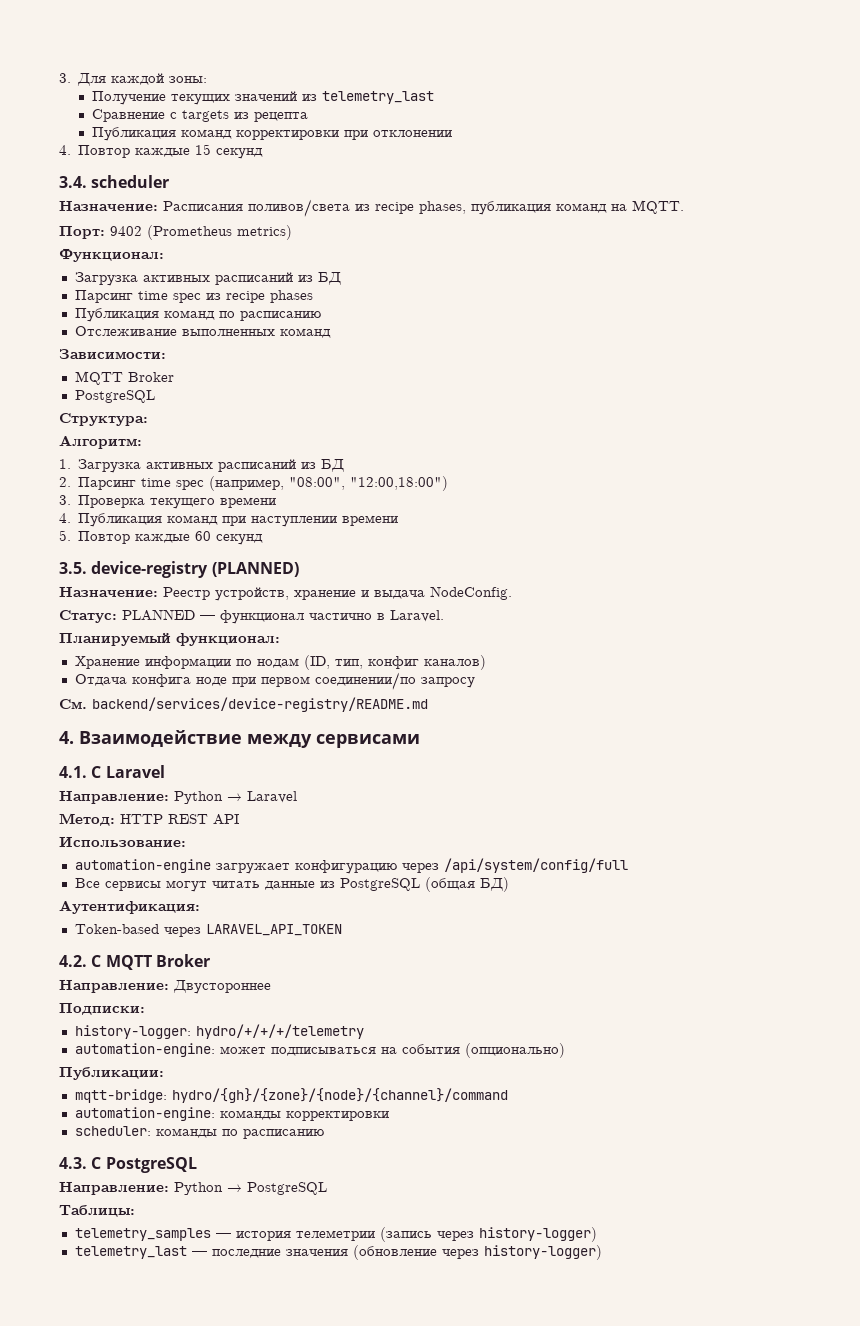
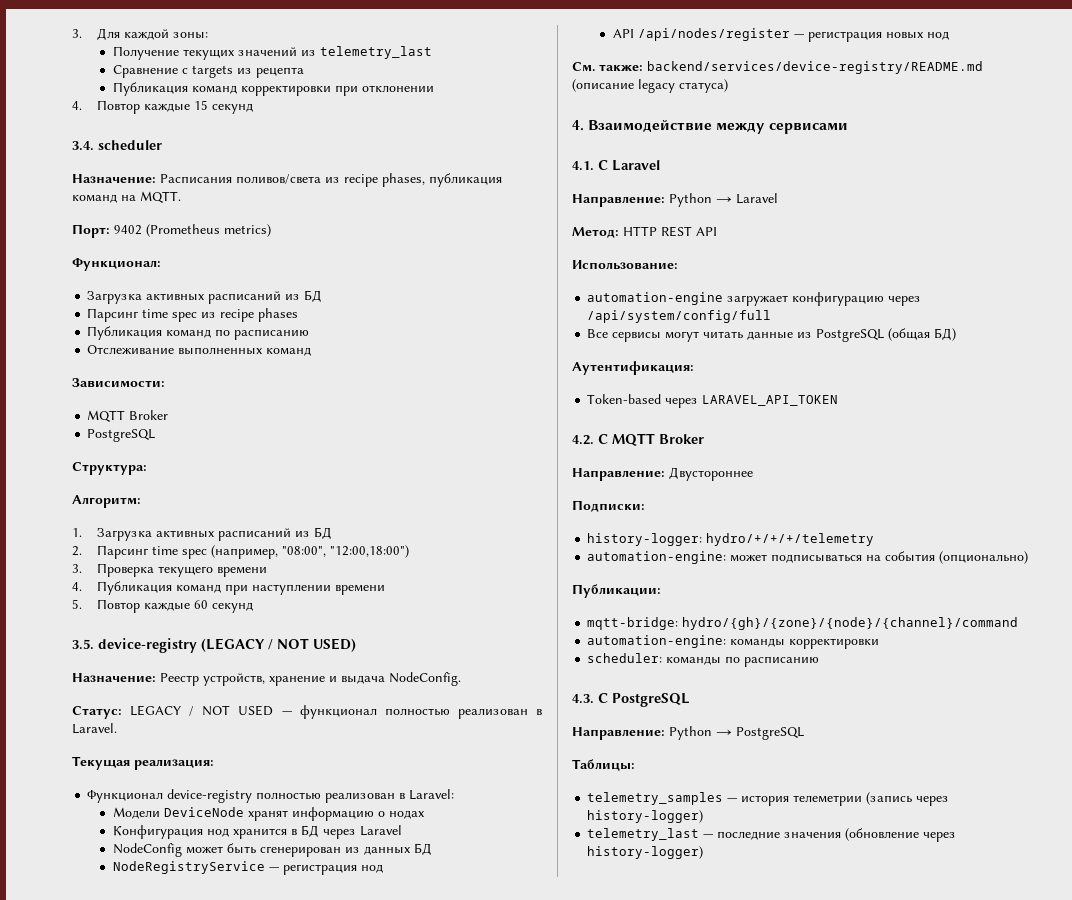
[211,562,299,577] (PLANNED) -> [201,638,356,652] (LEGACY / NOT USED)
[122,609,444,624] [59,633,280,646] [74,655,486,670] [74,672,475,690] PLANNED — функционал частично в Laravel. // Планируемый функционал: // Хранение информации по нодам (ID, тип, конфиг каналов) // Отдача конфига ноде при первом соединении/по запросу -> [130,705,542,719] [72,723,117,734] [72,756,214,770] [87,789,455,803] [112,807,425,821] [112,825,402,839] [112,843,432,857] [112,861,383,875] [612,28,949,42] LEGACY / NOT USED — функционал полностью реализован в Laravel. // Текущая реализация: // Функционал device-registry полностью реализован в Laravel: // Модели DeviceNode хранят информацию о нодах // Конфигурация нод хранится в БД через Laravel // NodeConfig может быть сгенерирован из данных БД // NodeRegistryService — регистрация нод // API /api/nodes/register — регистрация новых нод
(87, 704) none -> [599,64,643,71] также:
(428, 704) none -> [572,79,728,93] (описание legacy статуса)

